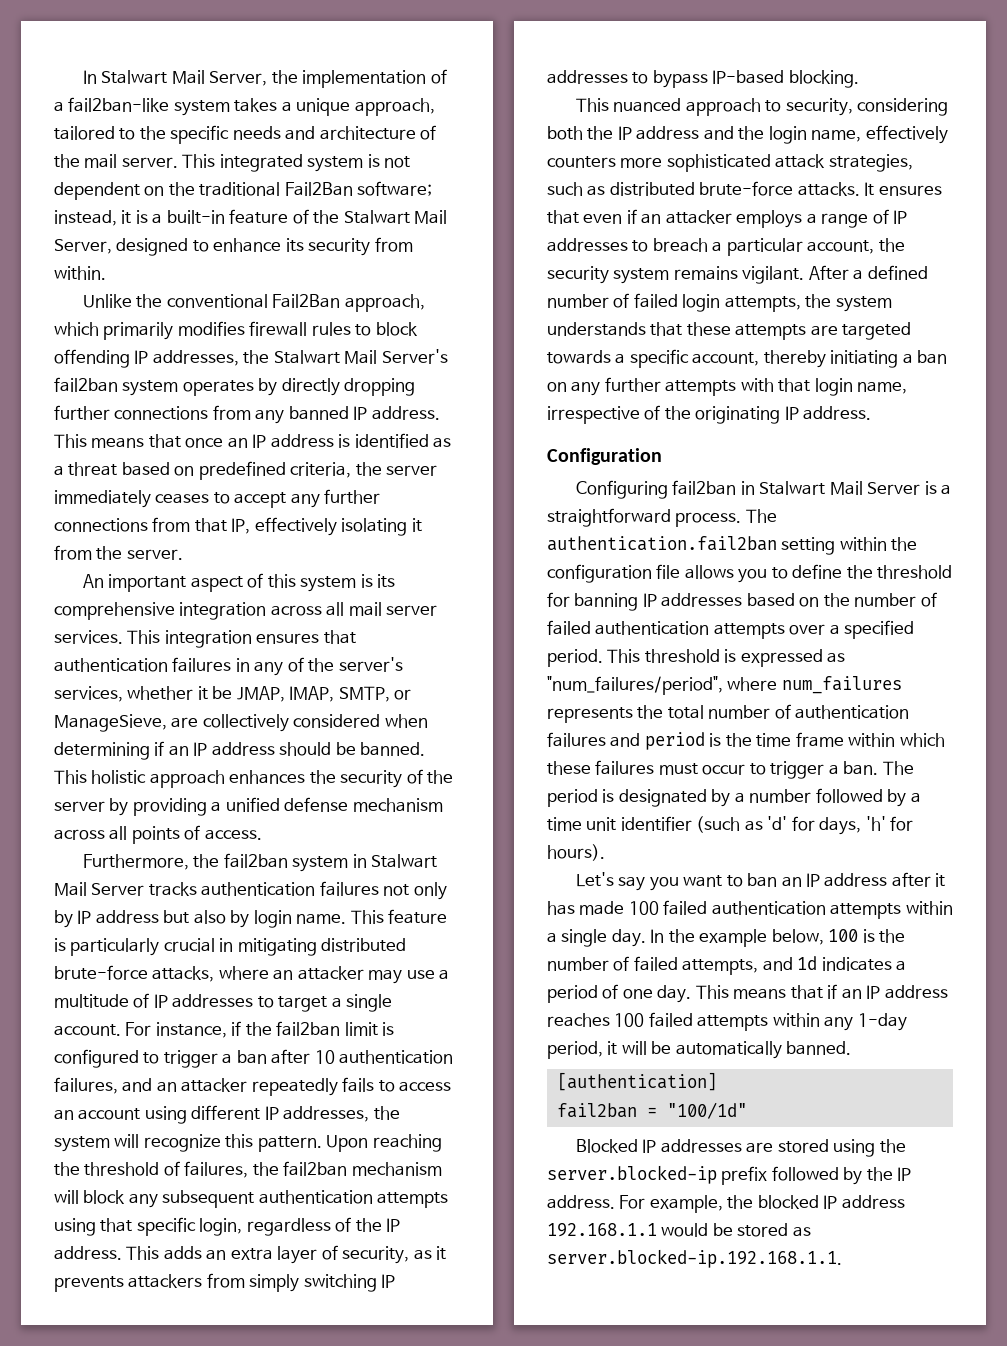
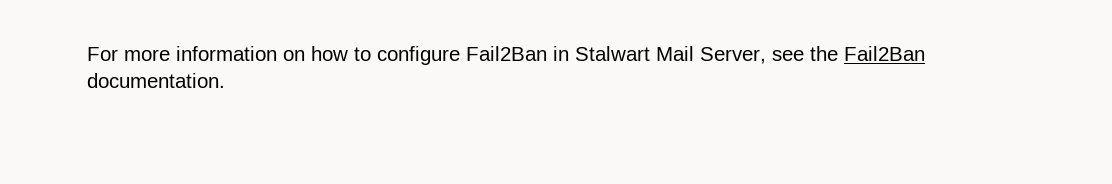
[82,69,447,88] [54,97,435,116] [54,125,437,144] [54,154,411,172] [54,181,433,200] [54,209,448,226] [54,237,413,256] [54,266,106,280] [82,294,425,312] [54,321,418,340] [54,349,448,368] [54,377,416,396] [54,405,440,424] [54,433,452,448] [54,461,438,480] [54,489,381,508] [54,517,422,536] [54,545,183,560] [82,573,395,592] [54,602,438,620] [54,630,356,648] [54,657,403,676] [54,686,412,702] [54,714,428,732] [54,741,426,760] [54,769,454,788] [54,797,443,816] [54,825,262,844] [82,853,438,872] [54,881,447,900] [54,909,448,928] [54,938,407,956] [54,965,450,984] [54,993,393,1012] [54,1021,395,1038] [54,1049,454,1068] [54,1077,452,1096] [54,1105,400,1124] [54,1134,442,1152] [54,1161,442,1178] [54,1190,449,1208] [54,1217,401,1236] [54,1245,447,1264] [54,1273,396,1292] [547,70,859,88] [575,98,949,116] [547,125,948,144] [547,154,913,172] [547,181,942,196] [547,209,908,228] [547,238,905,256] [547,265,928,284] [547,293,892,312] [547,322,912,340] [547,349,948,368] [547,377,908,396] [547,405,872,424] [547,448,662,465] [575,480,951,499] [547,508,777,527] [547,536,918,555] [547,564,953,583] [547,592,937,611] [547,620,915,639] [547,649,846,667] [547,676,902,695] [547,704,910,723] [547,732,945,750] [547,760,914,779] [547,788,921,807] [547,816,914,835] [547,844,605,861] [575,872,946,891] [547,900,953,919] [547,929,906,947] [547,956,907,975] [547,984,948,1003] [547,1012,907,1031] [547,1041,852,1059] [556,1072,717,1091] [556,1102,747,1119] [575,1139,906,1157] [547,1165,912,1185] [547,1195,905,1213] [547,1223,811,1237] [547,1249,842,1268] In Stalwart Mail Server, the implementation of a fail2ban-like system takes a unique approach, tailored to the specific needs and architecture of the mail server. This integrated system is not dependent on the traditional Fail2Ban software; instead, it is a built-in feature of the Stalwart Mail Server, designed to enhance its security from within. // Unlike the conventional Fail2Ban approach, which primarily modifies firewall rules to block offending IP addresses, the Stalwart Mail Server's fail2ban system operates by directly dropping further connections from any banned IP address. This means that once an IP address is identified as a threat based on predefined criteria, the server immediately ceases to accept any further connections from that IP, effectively isolating it from the server. // An important aspect of this system is its comprehensive integration across all mail server services. This integration ensures that authentication failures in any of the server's services, whether it be JMAP, IMAP, SMTP, or ManageSieve, are collectively considered when determining if an IP address should be banned. This holistic approach enhances the security of the server by providing a unified defense mechanism across all points of access. // Furthermore, the fail2ban system in Stalwart Mail Server tracks authentication failures not only by IP address but also by login name. This feature is particularly crucial in mitigating distributed brute-force attacks, where an attacker may use a multitude of IP addresses to target a single account. For instance, if the fail2ban limit is configured to trigger a ban after 10 authentication failures, and an attacker repeatedly fails to access an account using different IP addresses, the system will recognize this pattern. Upon reaching the threshold of failures, the fail2ban mechanism will block any subsequent authentication attempts using that specific login, regardless of the IP address. This adds an extra layer of security, as it prevents attackers from simply switching IP addresses to bypass IP-based blocking. // This nuanced approach to security, considering both the IP address and the login name, effectively counters more sophisticated attack strategies, such as distributed brute-force attacks. It ensures that even if an attacker employs a range of IP addresses to breach a particular account, the security system remains vigilant. After a defined number of failed login attempts, the system understands that these attempts are targeted towards a specific account, thereby initiating a ban on any further attempts with that login name, irrespective of the originating IP address. // Configuration // Configuring fail2ban in Stalwart Mail Server is a straightforward process. The authentication.fail2ban setting within the configuration file allows you to define the threshold for banning IP addresses based on the number of failed authentication attempts over a specified period. This threshold is expressed as "num_failures/period", where num_failures represents the total number of authentication failures and period is the time frame within which these failures must occur to trigger a ban. The period is designated by a number followed by a time unit identifier (such as 'd' for days, 'h' for hours). // Let's say you want to ban an IP address after it has made 100 failed authentication attempts within a single day. In the example below, 100 is the number of failed attempts, and 1d indicates a period of one day. This means that if an IP address reaches 100 failed attempts within any 1-day period, it will be automatically banned. // [authentication] // fail2ban = "100/1d" // Blocked IP addresses are stored using the server.blocked-ip prefix followed by the IP address. For example, the blocked IP address 192.168.1.1 would be stored as server.blocked-ip.192.168.1.1. -> [87,46,925,65] [87,73,225,88] For more information on how to configure Fail2Ban in Stalwart Mail Server, see the Fail2Ban documentation.

